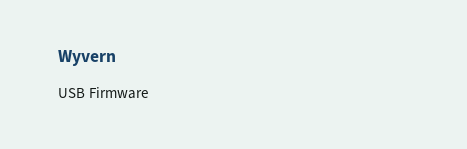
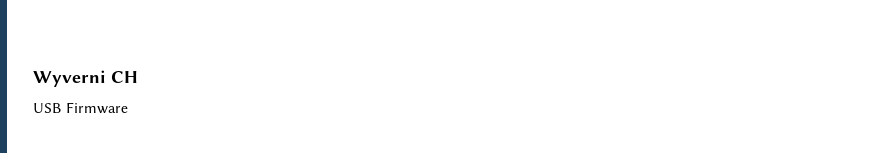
[58,50,116,66] Wyvern -> [33,70,138,87] Wyverni CH

